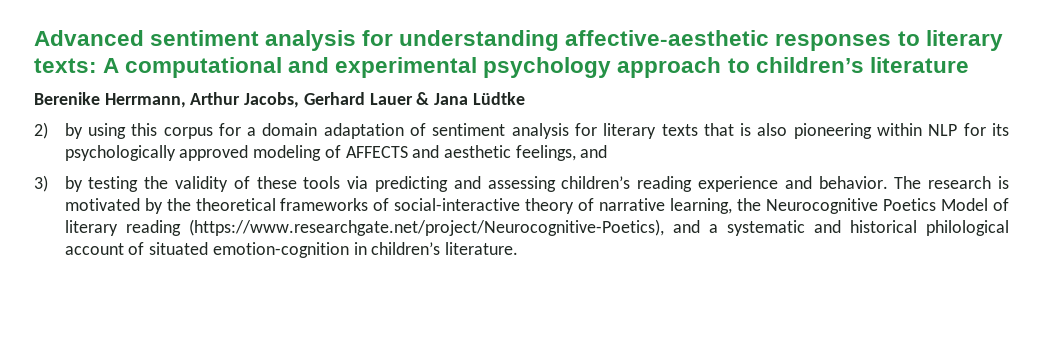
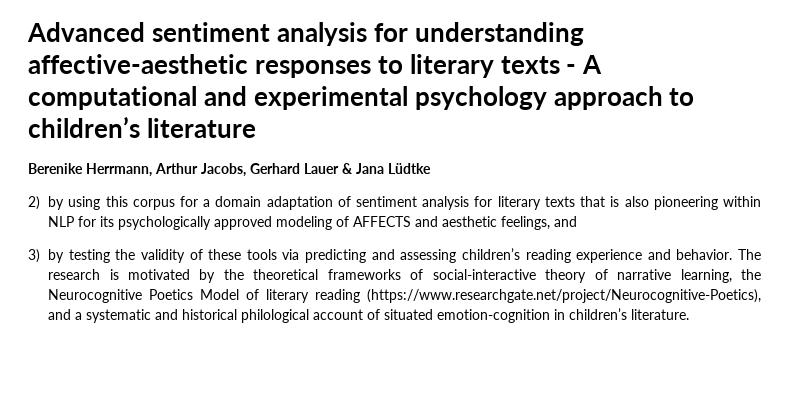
[34,58,97,73] texts: -> [500,56,577,74] texts -

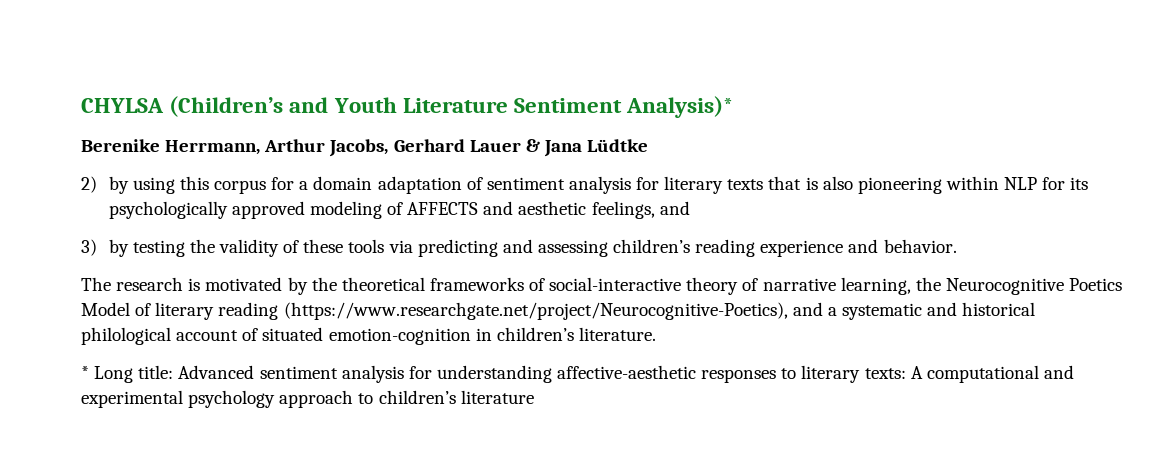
[27,22,584,46] [28,54,603,78] [28,86,695,110] [28,117,256,138] Advanced sentiment analysis for understanding affective-aesthetic responses to literary texts - A computational and experimental psychology approach to children’s literature -> [81,96,734,118] CHYLSA (Children’s and Youth Literature Sentiment Analysis)*
(733, 254) none -> (957, 246) //
(690, 314) none -> [81,365,1074,383] [81,390,534,408] // * Long title: Advanced sentiment analysis for understanding affective-aesthetic responses to literary texts: A computational and experimental psychology approach to children’s literature

